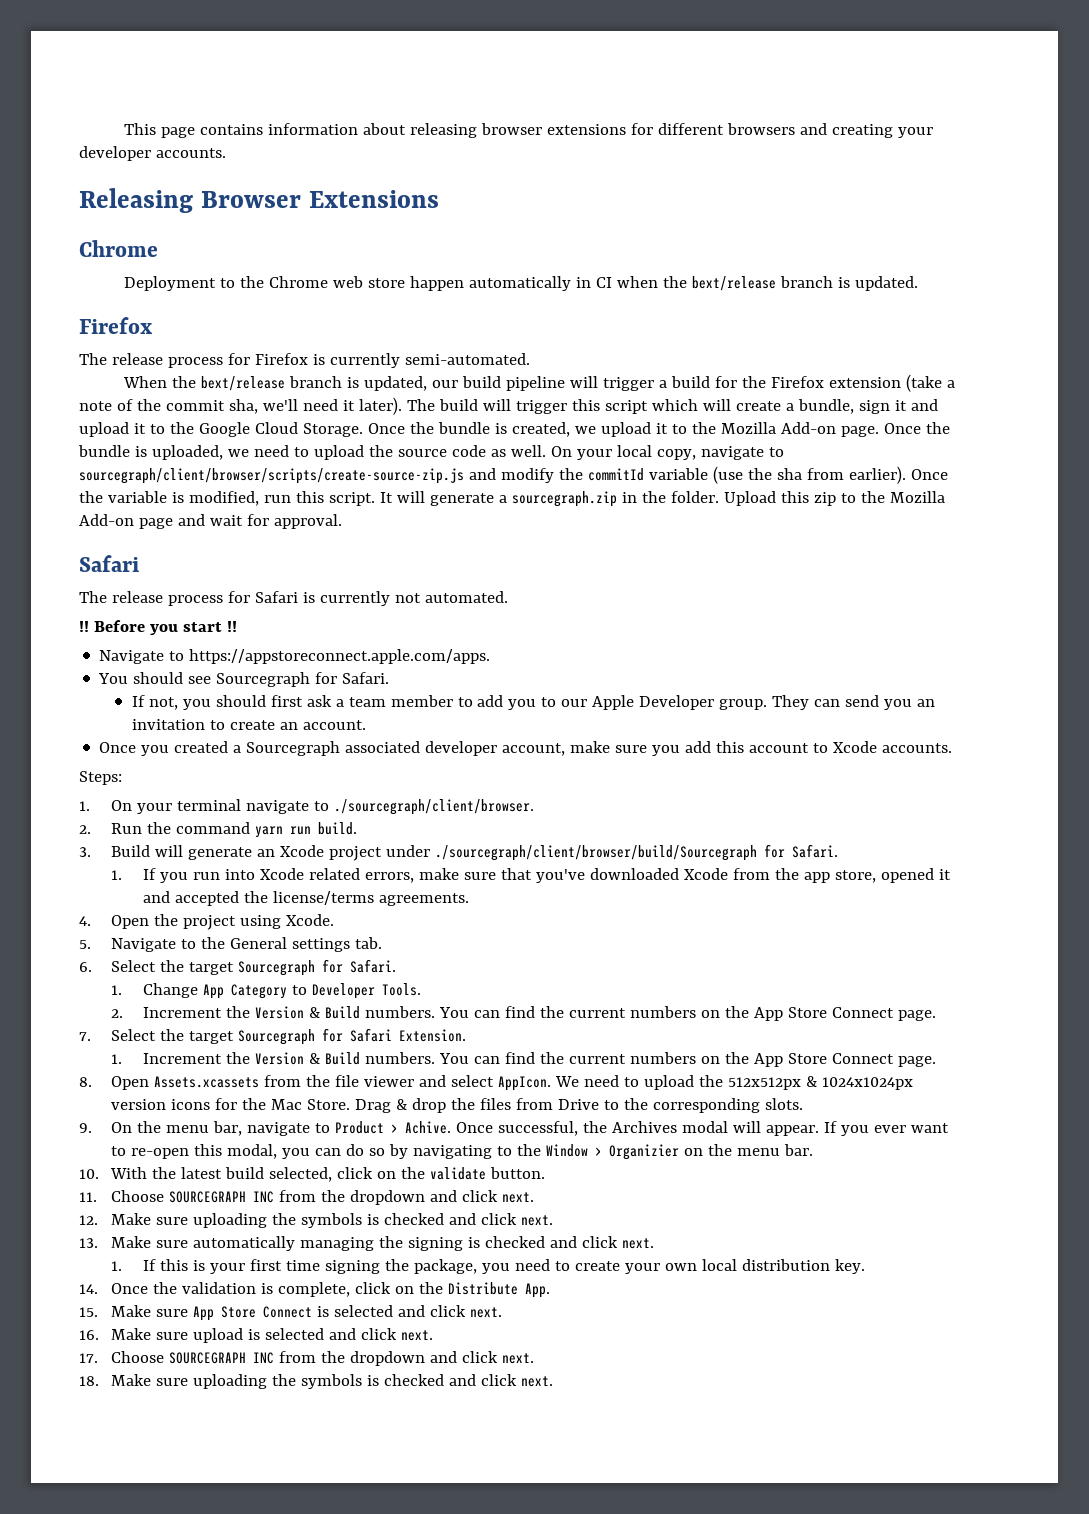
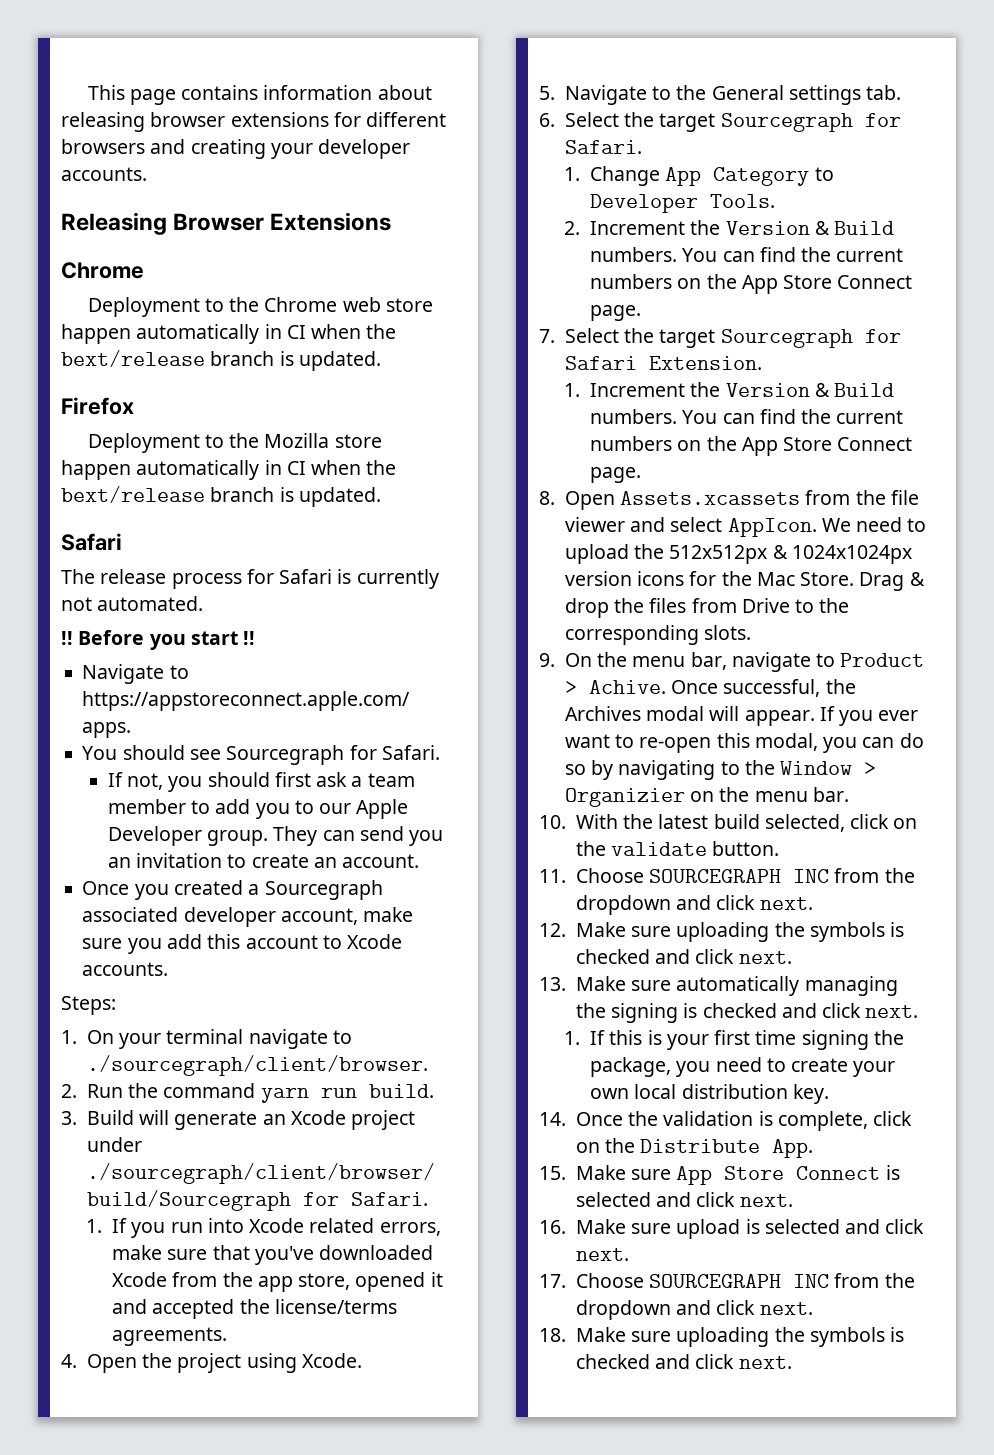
[79,353,530,368] [122,374,955,392] [79,397,938,415] [79,422,950,437] [78,445,784,460] [79,466,948,484] [79,491,945,507] [79,514,342,529] The release process for Firefox is currently semi-automated. // When the bext/release branch is updated, our build pipeline will trigger a build for the Firefox extension (take a note of the commit sha, we'll need it later). The build will trigger this script which will create a bundle, sign it and upload it to the Google Cloud Storage. Once the bundle is created, we upload it to the Mozilla Add-on page. Once the bundle is uploaded, we need to upload the source code as well. On your local copy, navigate to sourcegraph/client/browser/scripts/create-source-zip.js and modify the commitId variable (use the sha from earlier). Once the variable is modified, run this script. It will generate a sourcegraph.zip in the folder. Upload this zip to the Mozilla Add-on page and wait for approval. -> [87,433,382,453] [61,460,397,480] [61,486,381,507] Deployment to the Mozilla store happen automatically in CI when the bext/release branch is updated.

